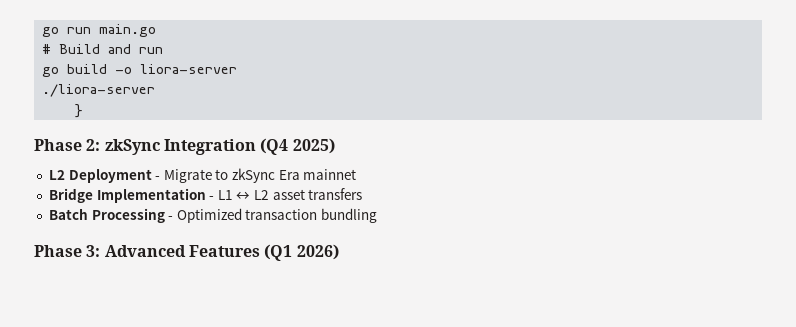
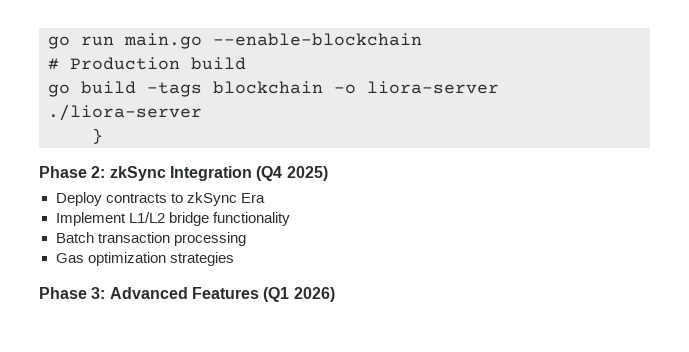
(157, 30) none -> [213,33,422,46] --enable-blockchain
[59,44,164,54] Build and run -> [70,57,246,70] Production build
(108, 69) none -> [147,81,323,97] -tags blockchain
[48,169,212,183] L2 Deployment - Migrate -> [55,192,167,206] Deploy contracts
[303,169,357,180] [48,188,363,203] [48,208,378,223] mainnet // Bridge Implementation - L1 ↔ L2 asset transfers // Batch Processing - Optimized transaction bundling -> [55,212,290,226] [55,232,246,246] [55,252,234,266] // Implement L1/L2 bridge functionality // Batch transaction processing // Gas optimization strategies

